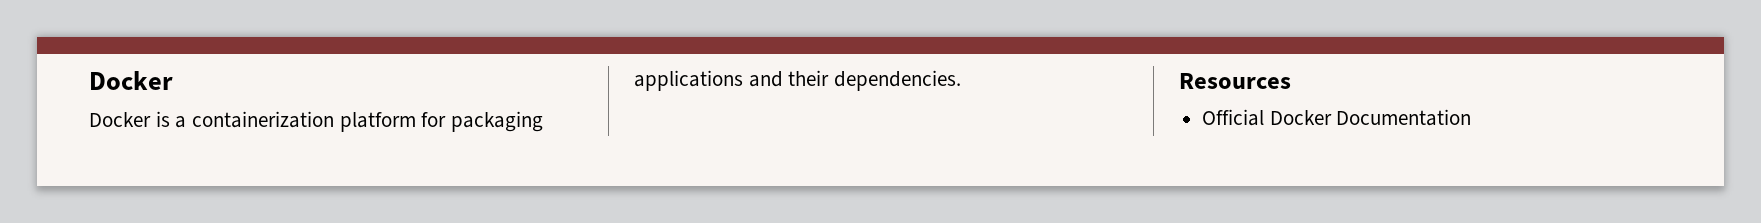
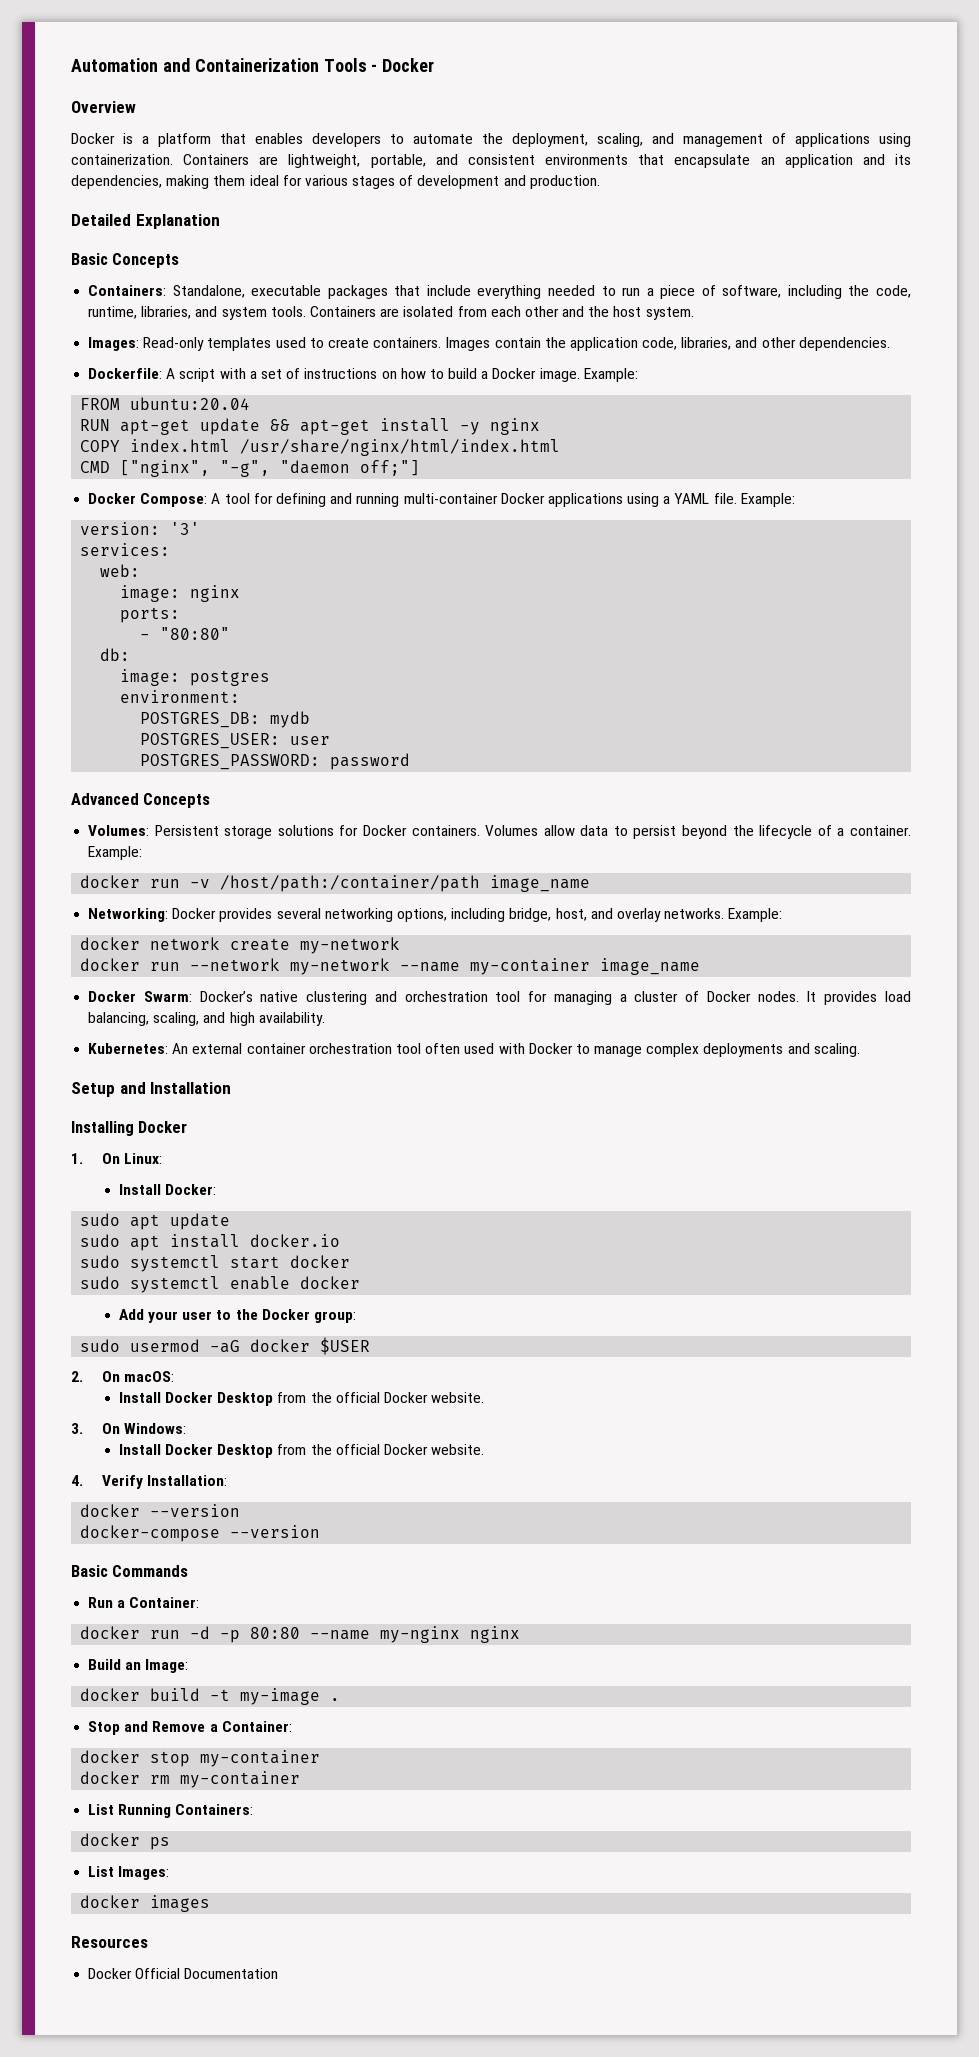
[89,71,173,90] Docker -> [71,58,435,72] [71,101,136,113] Automation and Containerization Tools - Docker // Overview
[192,111,544,132] [634,70,962,91] containerization platform for packaging applications and their dependencies. -> [158,133,911,147] [71,154,912,168] [71,175,600,189] [71,214,220,229] [71,253,180,268] [88,285,912,299] [88,306,694,320] [88,337,890,351] [88,368,638,382] [80,397,251,410] [80,418,541,435] [80,439,561,456] [80,460,421,477] [88,493,795,507] [80,522,201,535] [80,543,171,556] [100,564,141,577] [120,585,241,602] [120,607,181,623] [140,627,231,640] [100,648,131,661] [120,669,271,686] [120,690,241,703] [140,711,311,728] [140,733,331,749] [140,753,411,770] [71,793,211,808] [88,825,912,839] [88,846,143,860] [80,875,591,892] [88,908,783,922] [80,937,401,954] [80,958,701,975] [88,991,911,1005] [88,1012,325,1026] [88,1043,860,1057] [71,1082,232,1097] [71,1121,188,1136] [71,1153,163,1164] [118,1184,217,1195] [80,1213,231,1230] [80,1234,341,1251] [80,1255,351,1272] [80,1276,361,1293] [118,1309,356,1323] [80,1337,371,1355] [71,1371,175,1382] [118,1392,485,1406] [71,1423,187,1434] [118,1444,485,1458] [71,1475,228,1489] [80,1504,241,1517] [80,1525,321,1542] [71,1565,189,1577] [88,1597,200,1608] [80,1626,521,1643] [88,1659,189,1673] [80,1688,341,1705] [88,1721,292,1735] [80,1750,321,1767] [80,1771,301,1788] [88,1804,254,1818] [80,1833,171,1850] [88,1866,170,1880] [80,1895,211,1912] platform that enables developers to automate the deployment, scaling, and management of applications using containerization. Containers are lightweight, portable, and consistent environments that encapsulate an application and its dependencies, making them ideal for various stages of development and production. // Detailed Explanation // Basic Concepts // Containers: Standalone, executable packages that include everything needed to run a piece of software, including the code, runtime, libraries, and system tools. Containers are isolated from each other and the host system. // Images: Read-only templates used to create containers. Images contain the application code, libraries, and other dependencies. // Dockerfile: A script with a set of instructions on how to build a Docker image. Example: // FROM ubuntu:20.04 // RUN apt-get update && apt-get install -y nginx // COPY index.html /usr/share/nginx/html/index.html // CMD ["nginx", "-g", "daemon off;"] // Docker Compose: A tool for defining and running multi-container Docker applications using a YAML file. Example: // version: '3' // services: // web: // image: nginx // ports: // - "80:80" // db: // image: postgres // environment: // POSTGRES_DB: mydb // POSTGRES_USER: user // POSTGRES_PASSWORD: password // Advanced Concepts // Volumes: Persistent storage solutions for Docker containers. Volumes allow data to persist beyond the lifecycle of a container. Example: // docker run -v /host/path:/container/path image_name // Networking: Docker provides several networking options, including bridge, host, and overlay networks. Example: // docker network create my-network // docker run --network my-network --name my-container image_name // Docker Swarm: Docker’s native clustering and orchestration tool for managing a cluster of Docker nodes. It provides load balancing, scaling, and high availability. // Kubernetes: An external container orchestration tool often used with Docker to manage complex deployments and scaling. // Setup and Installation // Installing Docker // 1. On Linux: // Install Docker: // sudo apt update // sudo apt install docker.io // sudo systemctl start docker // sudo systemctl enable docker // Add your user to the Docker group: // sudo usermod -aG docker $USER // 2. On macOS: // Install Docker Desktop from the official Docker website. // 3. On Windows: // Install Docker Desktop from the official Docker website. // 4. Verify Installation: // docker --version // docker-compose --version // Basic Commands // Run a Container: // docker run -d -p 80:80 --name my-nginx nginx // Build an Image: // docker build -t my-image . // Stop and Remove a Container: // docker stop my-container // docker rm my-container // List Running Containers: // docker ps // List Images: // docker images
[1202,109,1332,126] Official Docker -> [88,1968,181,1979] Docker Official

